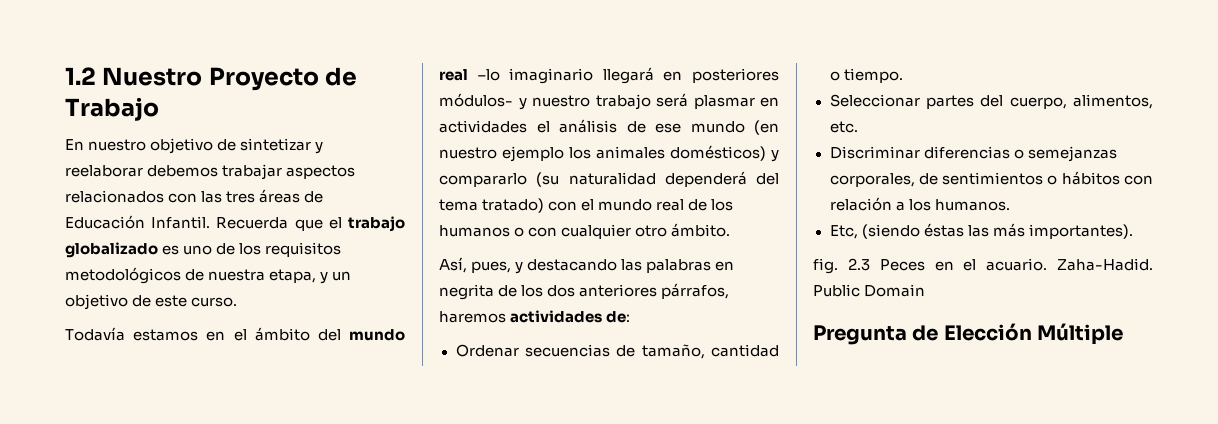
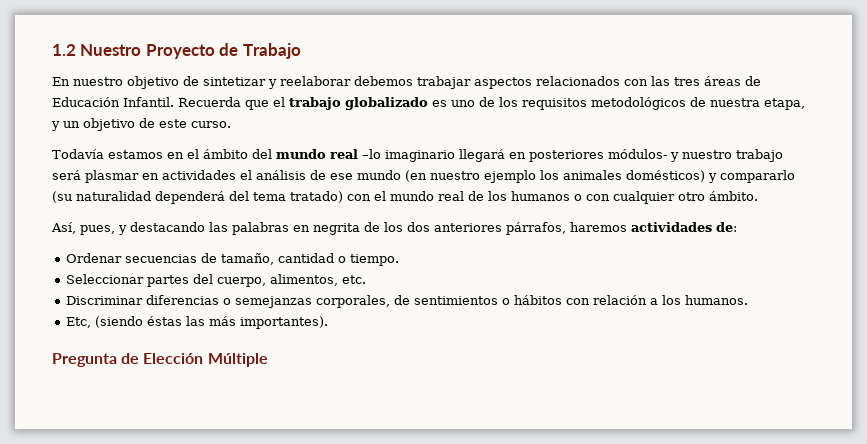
[813,258,1153,274] [813,284,926,297] // fig. 2.3 Peces en el acuario. Zaha-Hadid. Public Domain -> (329, 322) none

